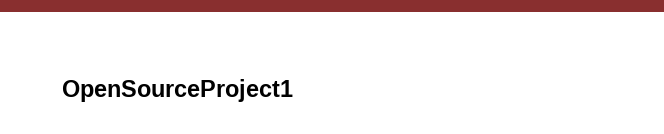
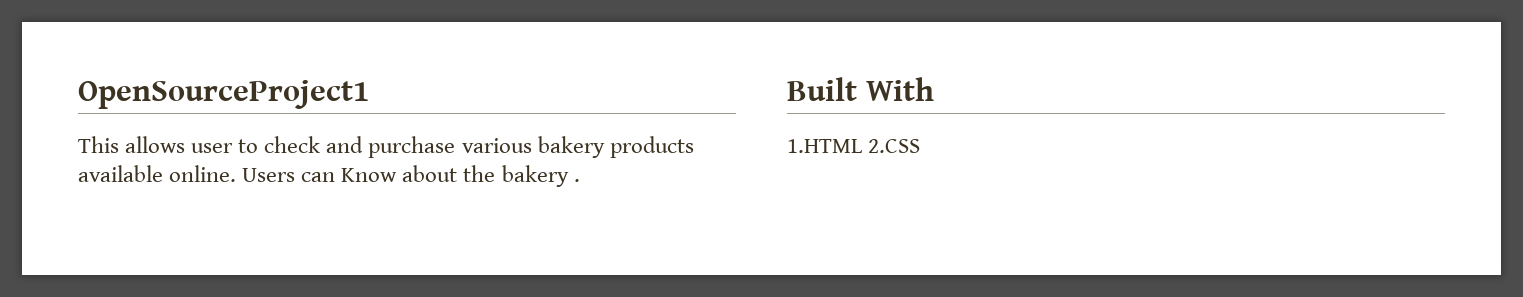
(293, 90) none -> [78,136,694,158] [78,165,580,187] [787,77,934,101] [787,139,921,153] // This allows user to check and purchase various bakery products available online. Users can Know about the bakery . // Built With // 1.HTML 2.CSS

